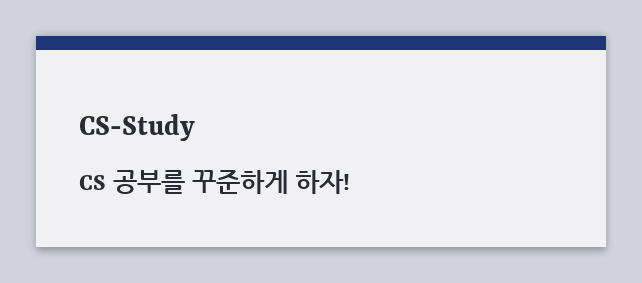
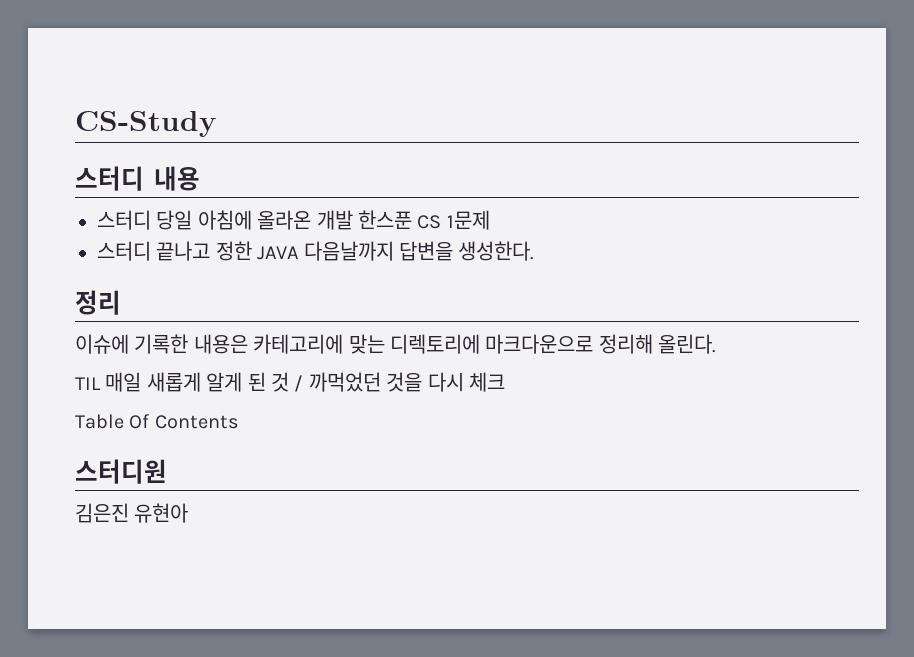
[79,170,351,194] CS 공부를 꾸준하게 하자! -> [75,166,200,191] [97,210,490,230] [97,241,535,261] [75,290,121,315] [75,334,717,354] [75,372,505,392] [75,414,239,429] [75,459,167,484] [75,503,189,523] 스터디 내용 // 스터디 당일 아침에 올라온 개발 한스푼 CS 1문제 // 스터디 끝나고 정한 JAVA 다음날까지 답변을 생성한다. // 정리 // 이슈에 기록한 내용은 카테고리에 맞는 디렉토리에 마크다운으로 정리해 올린다. // TIL 매일 새롭게 알게 된 것 / 까먹었던 것을 다시 체크 // Table Of Contents // 스터디원 // 김은진 유현아

